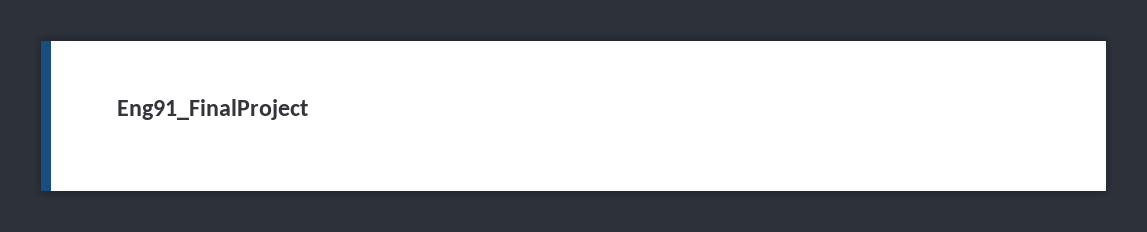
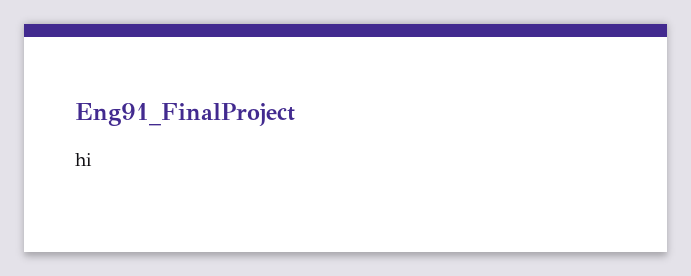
(308, 109) none -> [75,153,92,166] // hi

